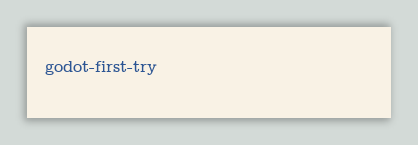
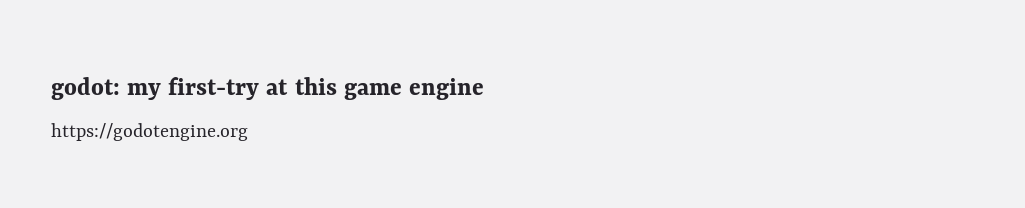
[45,61,157,75] godot-first-try -> [51,77,484,100] [51,123,248,141] godot: my first-try at this game engine // https://godotengine.org

